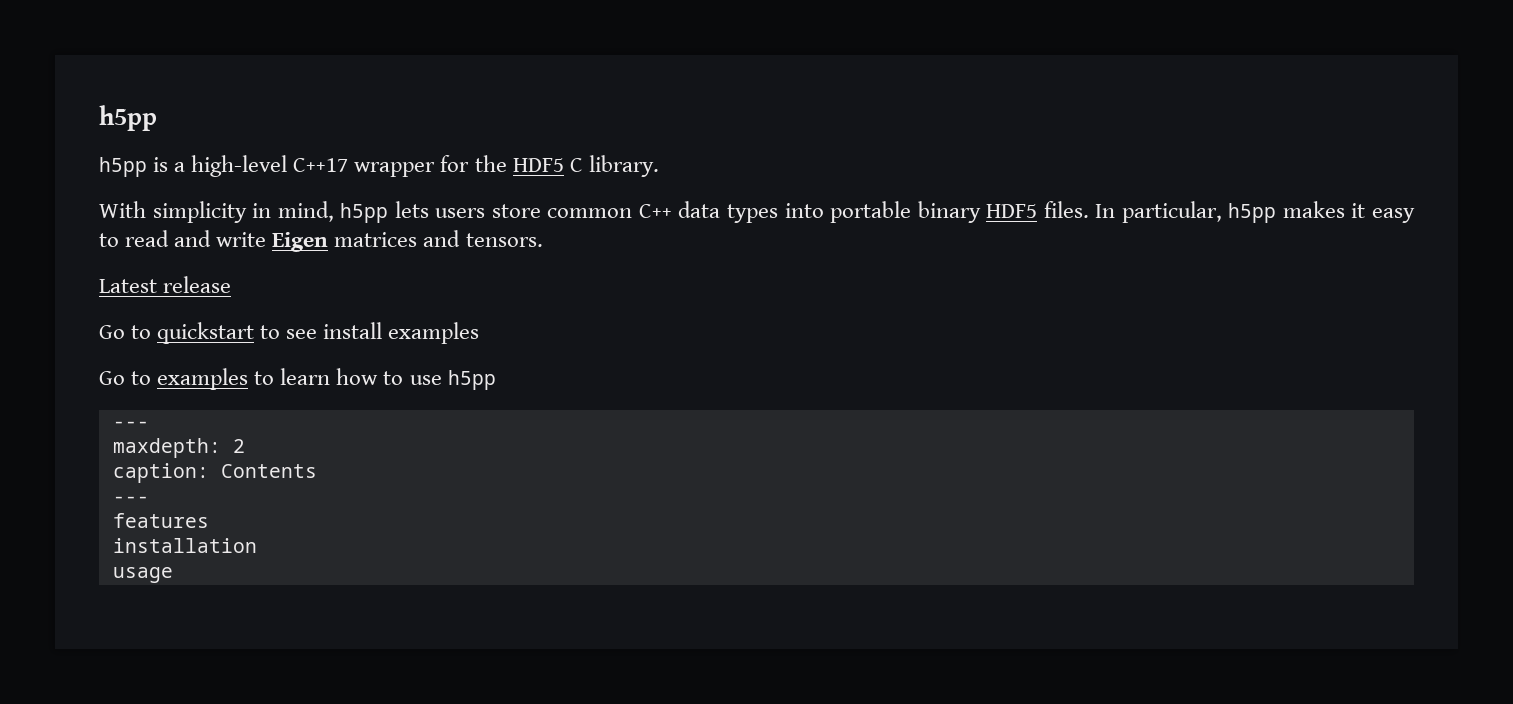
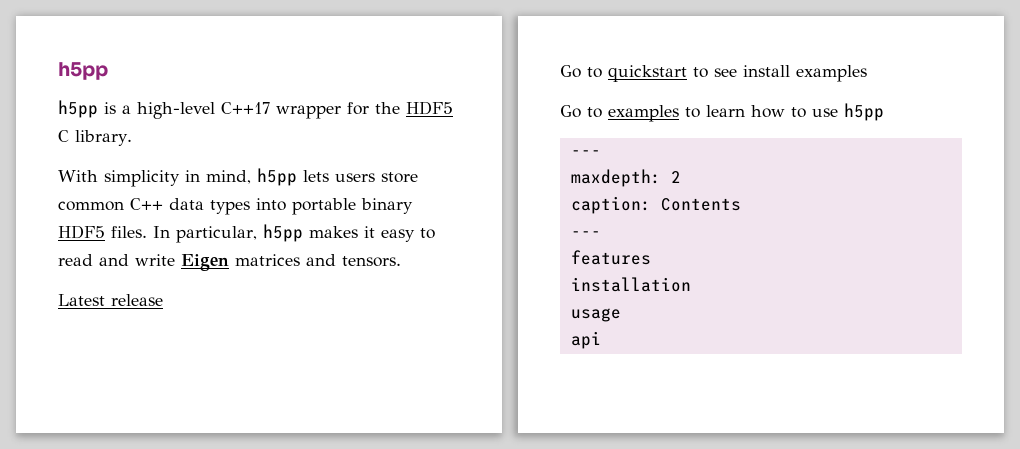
(173, 575) none -> [570,331,601,349] // api

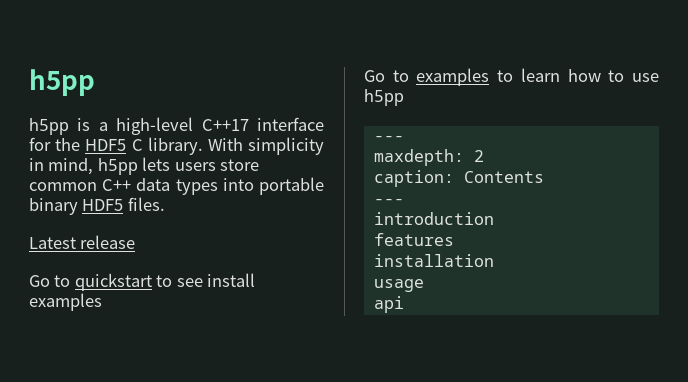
[276,105,341,119] wrapper -> [257,117,324,131] interface
(132, 138) // -> (203, 146) none
[153,224,435,243] [58,254,401,271] In particular, h5pp makes it easy to read and write Eigen matrices and tensors. -> (165, 204) none
(601, 234) none -> [373,212,494,225] // introduction

